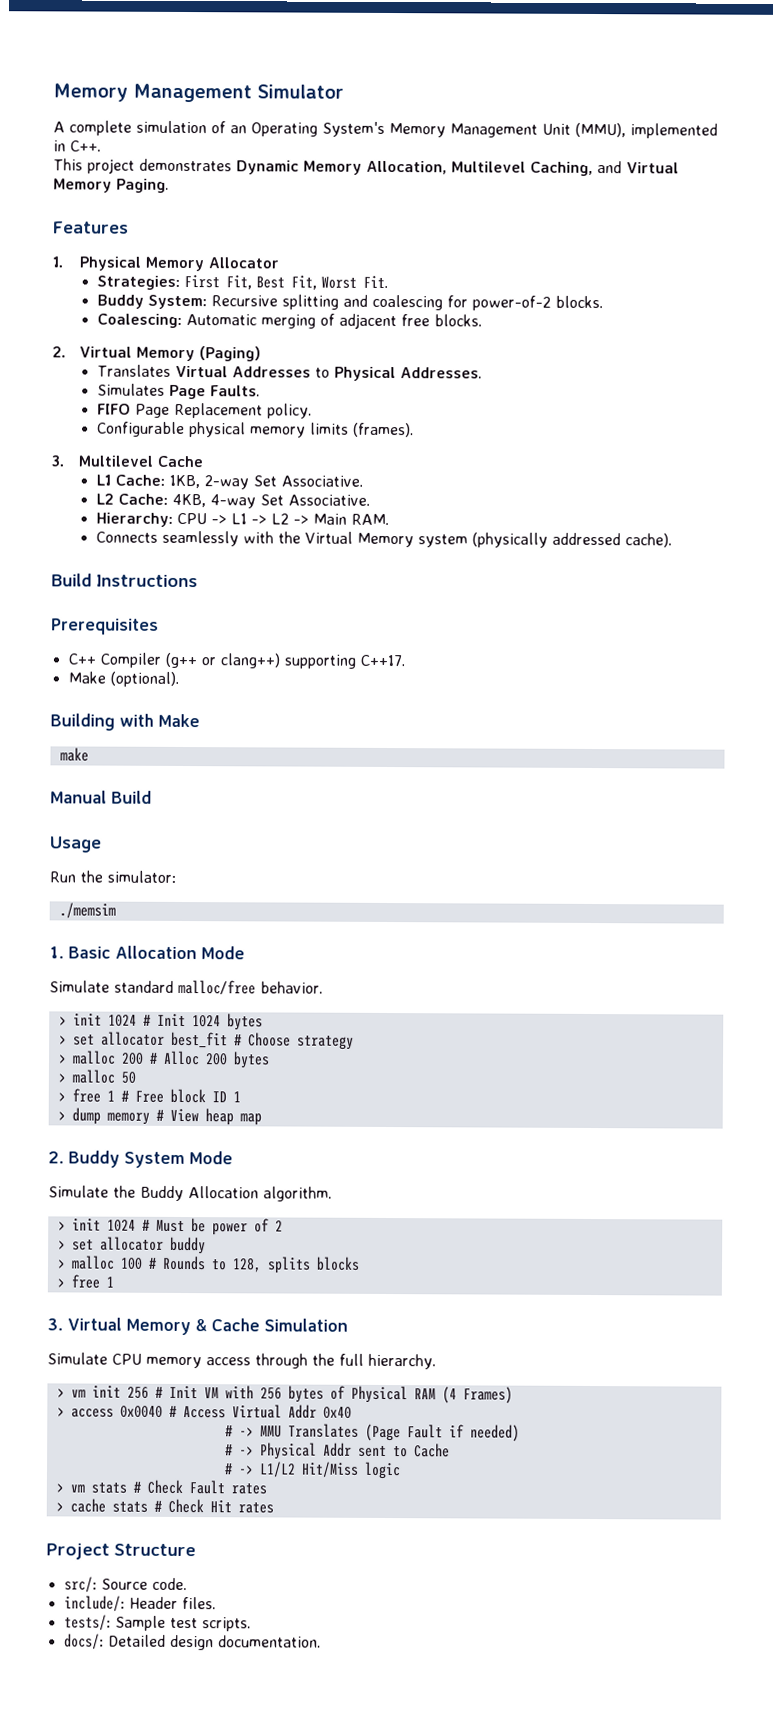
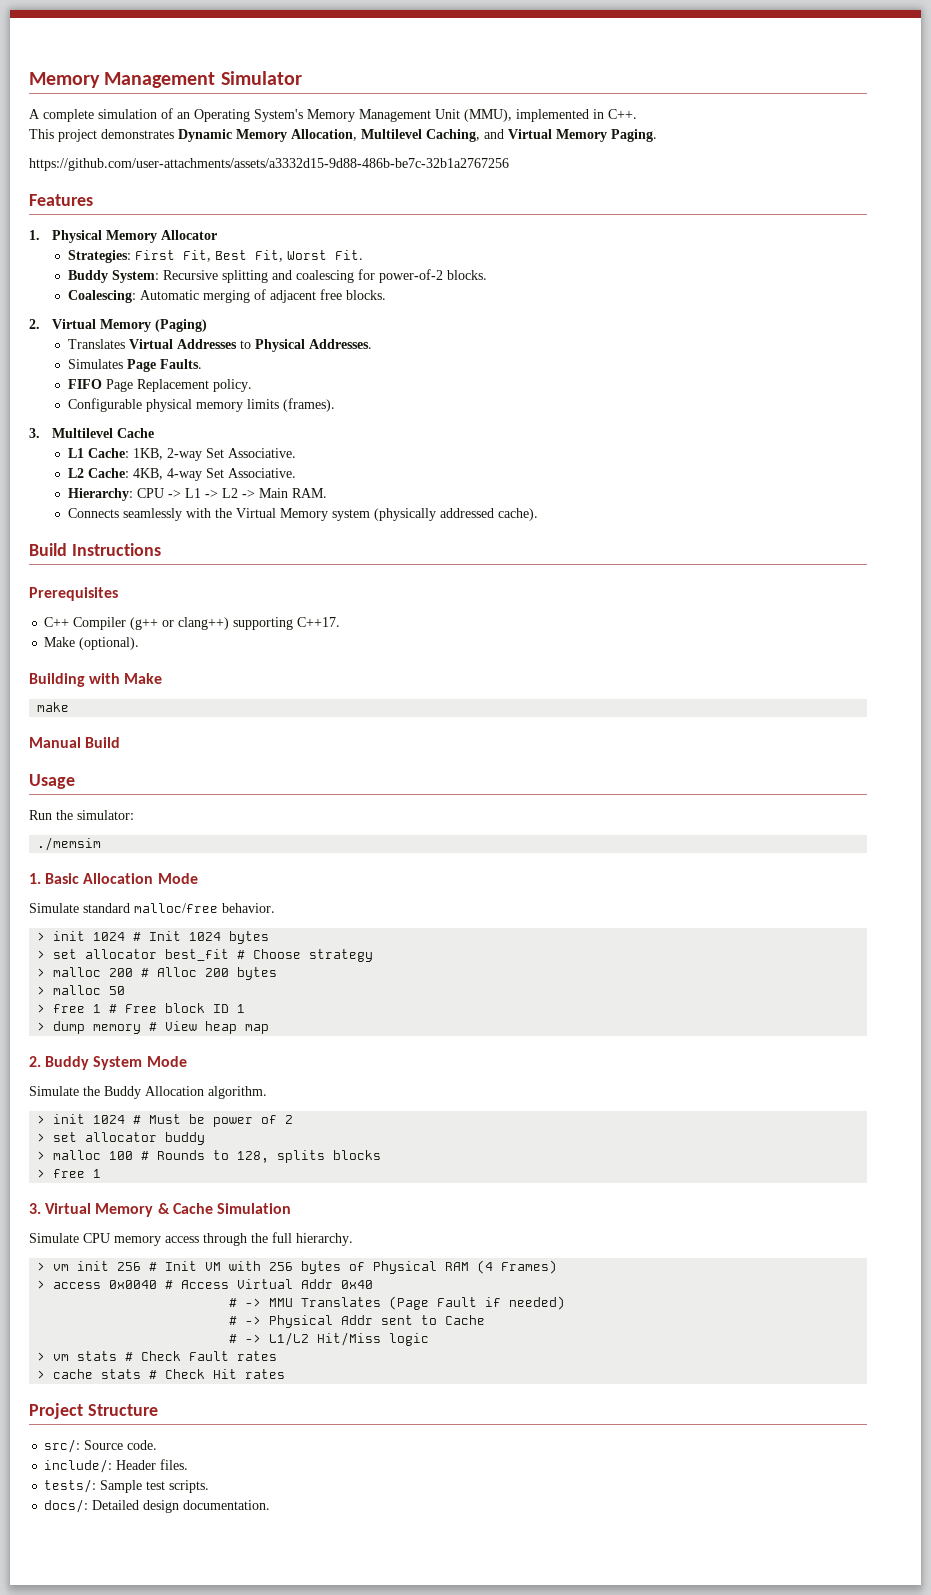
(169, 185) none -> [29,158,509,171] // https://github.com/user-attachments/assets/a3332d15-9d88-486b-be7c-32b1a2767256

